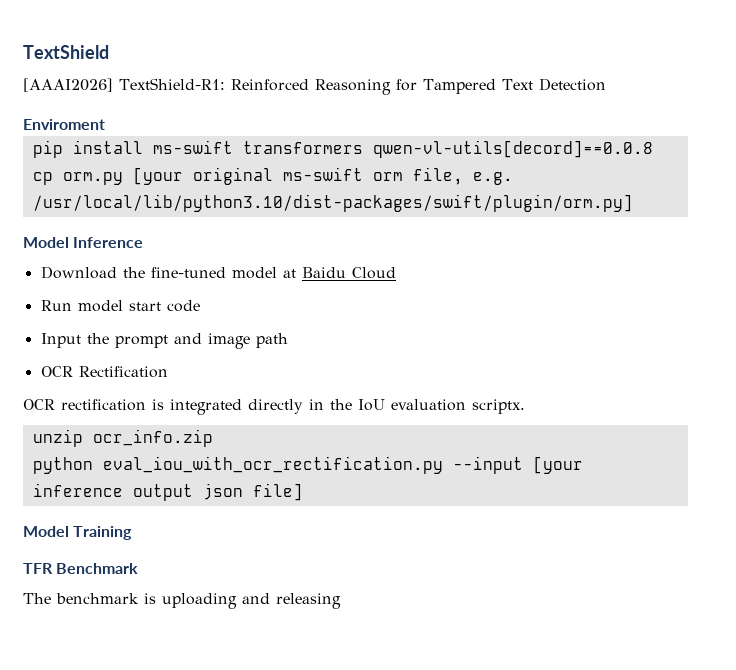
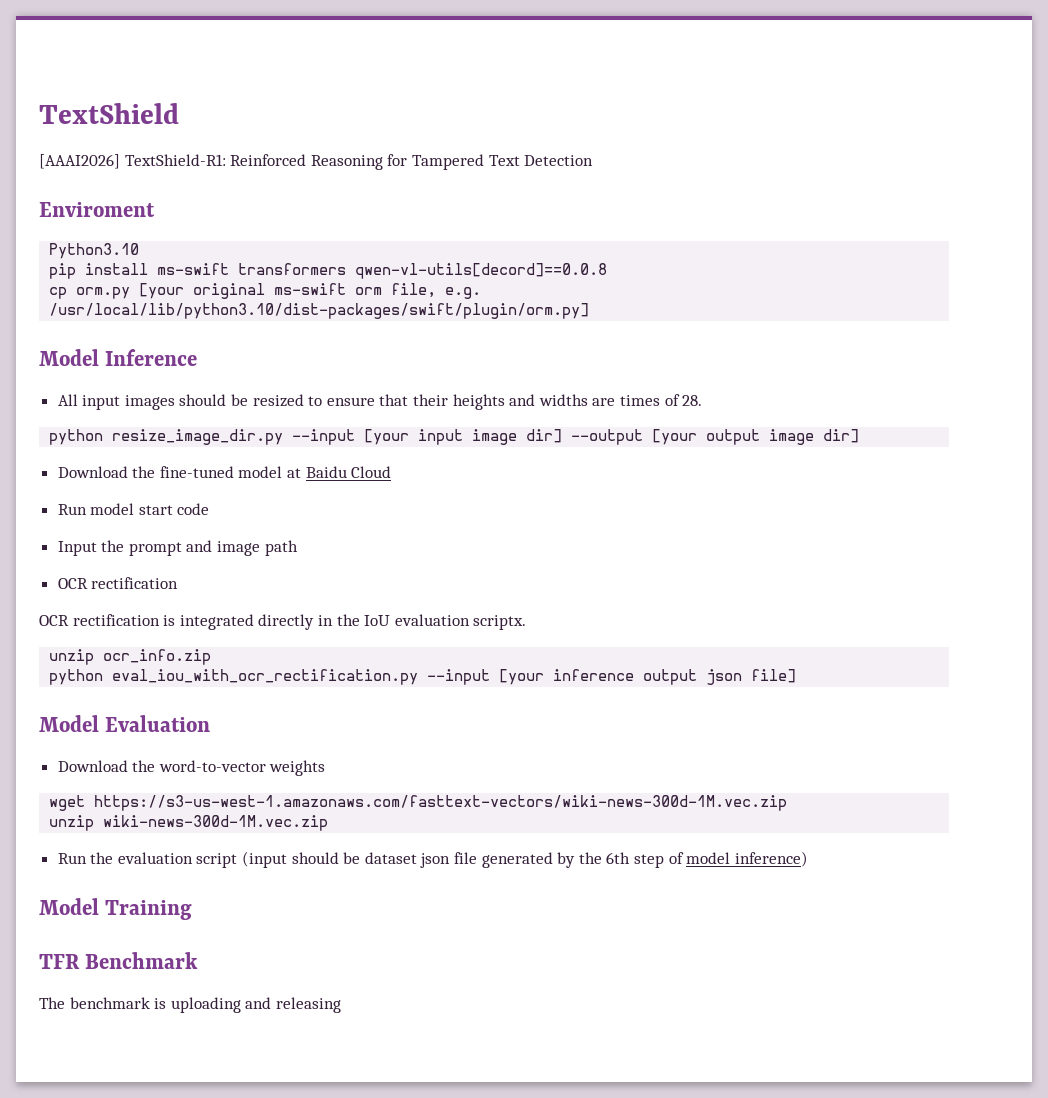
(105, 124) none -> [49,243,140,259] // Python3.10
(144, 242) none -> [57,394,703,410] [49,429,860,445] // All input images should be resized to ensure that their heights and widths are times of 28. // python resize_image_dir.py --input [your input image dir] --output [your output image dir]
[78,366,168,378] Rectification -> [91,577,179,589] rectification
(303, 492) none -> [39,715,211,732] [57,760,326,776] [49,795,788,811] [49,815,329,831] [57,851,808,868] // Model Evaluation // Download the word-to-vector weights // wget https://s3-us-west-1.amazonaws.com/fasttext-vectors/wiki-news-300d-1M.vec.zip // unzip wiki-news-300d-1M.vec.zip // Run the evaluation script (input should be dataset json file generated by the 6th step of model inference)

